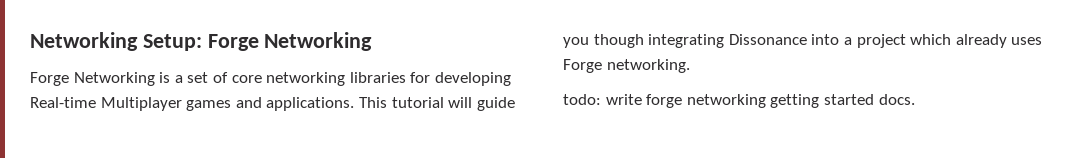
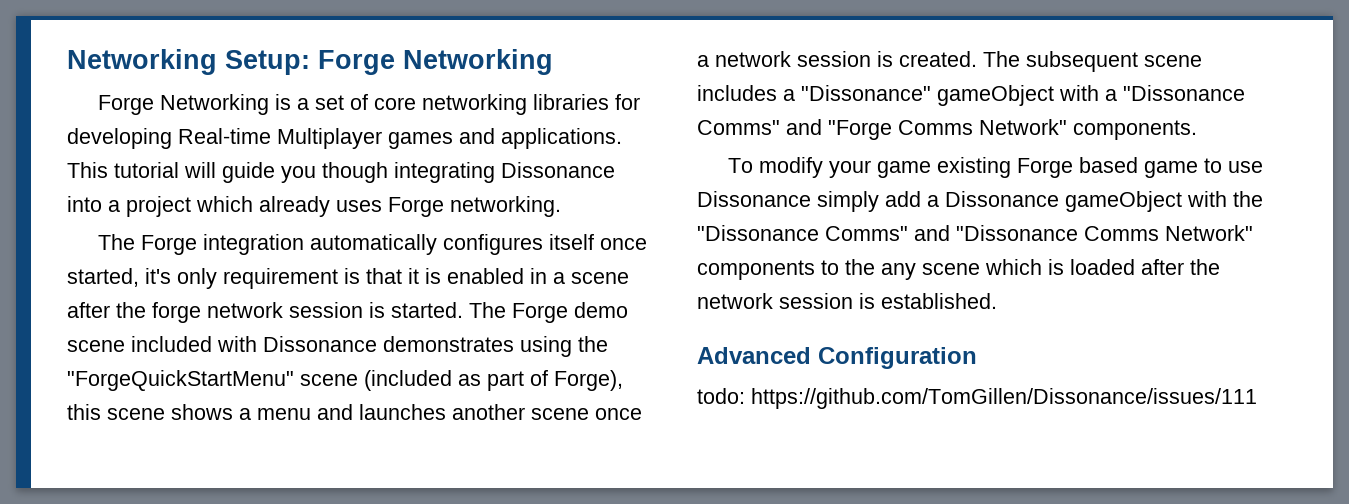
[563,94,915,108] todo: write forge networking getting started docs. -> [97,234,647,255] [67,268,629,289] [67,302,628,323] [67,336,608,357] [67,370,623,391] [67,404,642,420] [697,51,1202,72] [697,85,1245,106] [697,119,1197,140] [727,157,1263,178] [697,191,1263,212] [697,225,1253,241] [697,259,1220,280] [697,293,997,309] [697,347,977,369] [697,388,1257,409] The Forge integration automatically configures itself once started, it's only requirement is that it is enabled in a scene after the forge network session is started. The Forge demo scene included with Dissonance demonstrates using the "ForgeQuickStartMenu" scene (included as part of Forge), this scene shows a menu and launches another scene once a network session is created. The subsequent scene includes a "Dissonance" gameObject with a "Dissonance Comms" and "Forge Comms Network" components. // To modify your game existing Forge based game to use Dissonance simply add a Dissonance gameObject with the "Dissonance Comms" and "Dissonance Comms Network" components to the any scene which is loaded after the network session is established. // Advanced Configuration // todo: https://github.com/TomGillen/Dissonance/issues/111

